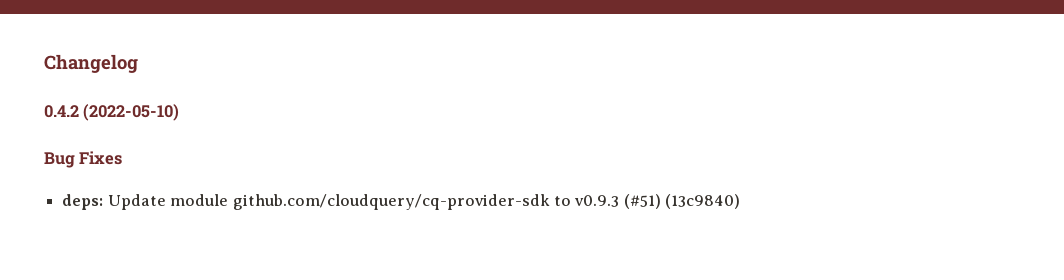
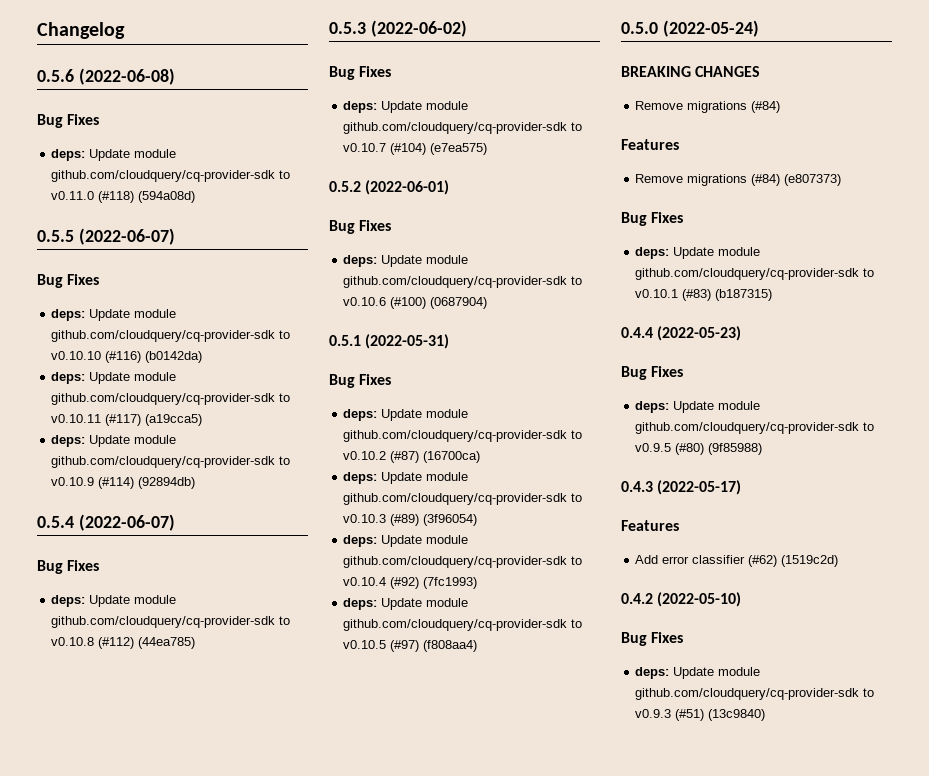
(138, 63) none -> [37,68,175,85] [37,114,100,128] [51,149,177,161] [51,170,291,182] [51,191,196,203] [37,228,175,245] [37,274,100,288] [51,309,177,321] [51,330,291,342] [51,351,203,363] [51,372,177,384] [51,393,291,405] [51,414,203,426] [51,435,177,447] [51,456,291,468] [51,477,196,489] [37,514,175,531] [37,560,100,574] [51,595,177,607] [51,616,291,628] [51,637,196,649] [329,20,467,37] [329,66,392,80] [343,101,469,113] [343,122,583,134] [343,143,488,155] [329,180,450,195] [329,220,392,234] [343,255,469,267] [343,276,583,288] [343,297,488,309] [329,334,450,349] [329,374,392,388] [343,409,469,421] [343,430,583,442] [343,451,481,463] [343,472,469,484] [343,493,583,505] [343,514,478,526] [343,535,469,547] [343,556,583,568] [343,577,478,589] [343,598,469,610] [343,619,583,631] [343,640,478,652] [621,20,759,37] [621,66,761,77] [635,101,781,113] [621,139,679,150] [635,174,842,186] [621,212,684,226] [635,247,761,259] [635,268,875,280] [635,289,773,301] [621,326,742,341] [621,366,684,380] [635,401,761,413] [635,422,875,434] [635,443,763,455] [621,480,742,495] [621,520,679,531] [635,555,839,567] // 0.5.6 (2022-06-08) // Bug Fixes // deps: Update module github.com/cloudquery/cq-provider-sdk to v0.11.0 (#118) (594a08d) // 0.5.5 (2022-06-07) // Bug Fixes // deps: Update module github.com/cloudquery/cq-provider-sdk to v0.10.10 (#116) (b0142da) // deps: Update module github.com/cloudquery/cq-provider-sdk to v0.10.11 (#117) (a19cca5) // deps: Update module github.com/cloudquery/cq-provider-sdk to v0.10.9 (#114) (92894db) // 0.5.4 (2022-06-07) // Bug Fixes // deps: Update module github.com/cloudquery/cq-provider-sdk to v0.10.8 (#112) (44ea785) // 0.5.3 (2022-06-02) // Bug Fixes // deps: Update module github.com/cloudquery/cq-provider-sdk to v0.10.7 (#104) (e7ea575) // 0.5.2 (2022-06-01) // Bug Fixes // deps: Update module github.com/cloudquery/cq-provider-sdk to v0.10.6 (#100) (0687904) // 0.5.1 (2022-05-31) // Bug Fixes // deps: Update module github.com/cloudquery/cq-provider-sdk to v0.10.2 (#87) (16700ca) // deps: Update module github.com/cloudquery/cq-provider-sdk to v0.10.3 (#89) (3f96054) // deps: Update module github.com/cloudquery/cq-provider-sdk to v0.10.4 (#92) (7fc1993) // deps: Update module github.com/cloudquery/cq-provider-sdk to v0.10.5 (#97) (f808aa4) // 0.5.0 (2022-05-24) // BREAKING CHANGES // Remove migrations (#84) // Features // Remove migrations (#84) (e807373) // Bug Fixes // deps: Update module github.com/cloudquery/cq-provider-sdk to v0.10.1 (#83) (b187315) // 0.4.4 (2022-05-23) // Bug Fixes // deps: Update module github.com/cloudquery/cq-provider-sdk to v0.9.5 (#80) (9f85988) // 0.4.3 (2022-05-17) // Features // Add error classifier (#62) (1519c2d)

